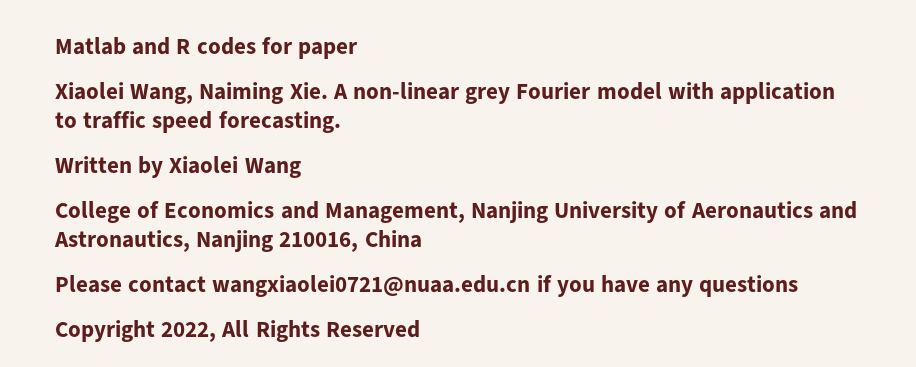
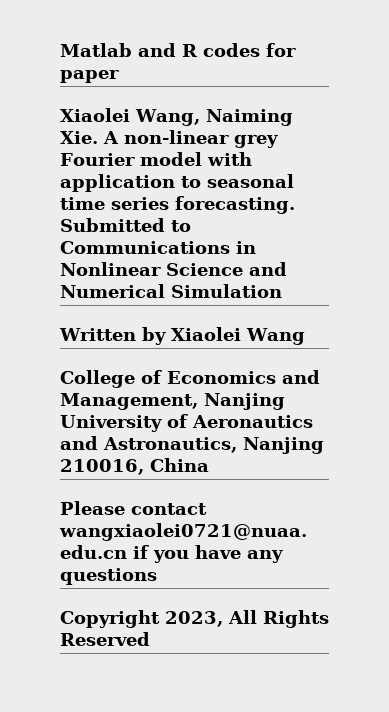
[83,111,341,133] traffic speed forecasting. -> [207,174,294,188] [60,196,295,214] [60,218,191,232] [60,241,256,254] [60,262,287,276] [60,284,282,298] seasonal time series forecasting. Submitted to Communications in Nonlinear Science and Numerical Simulation
[161,322,217,342] 2022, -> [165,611,223,627] 2023,

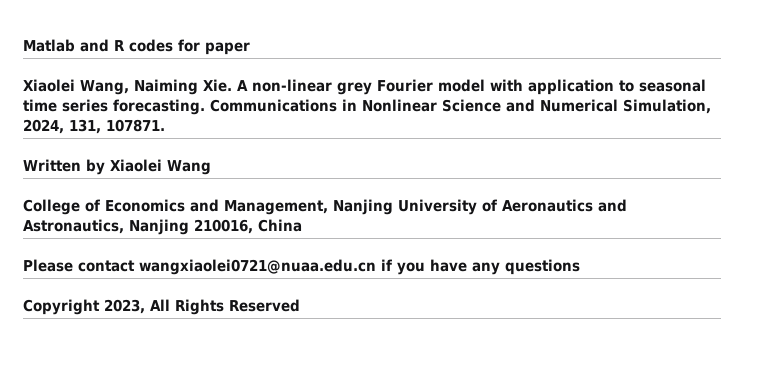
[60,218,191,232] Submitted to -> (205, 107) none
[171,284,282,298] Simulation -> [623,99,711,114] [23,119,165,134] Simulation, 2024, 131, 107871.

